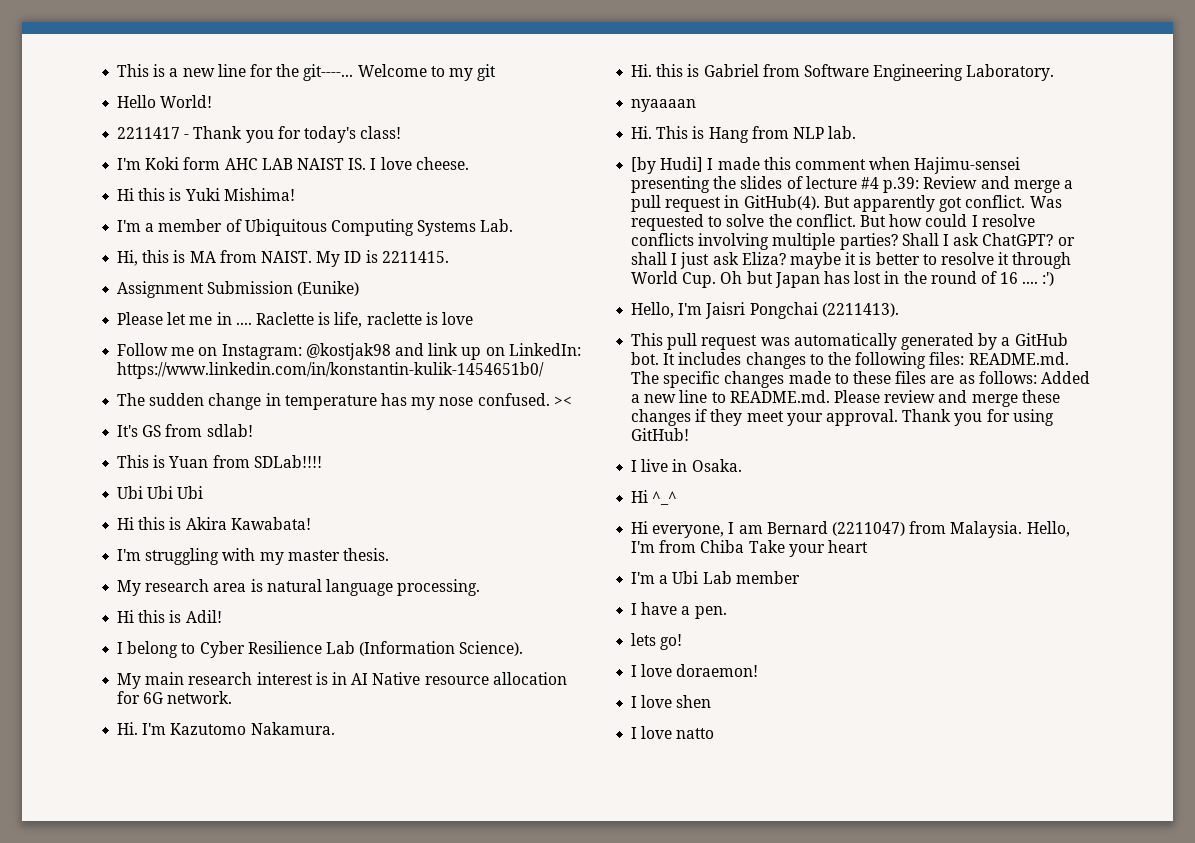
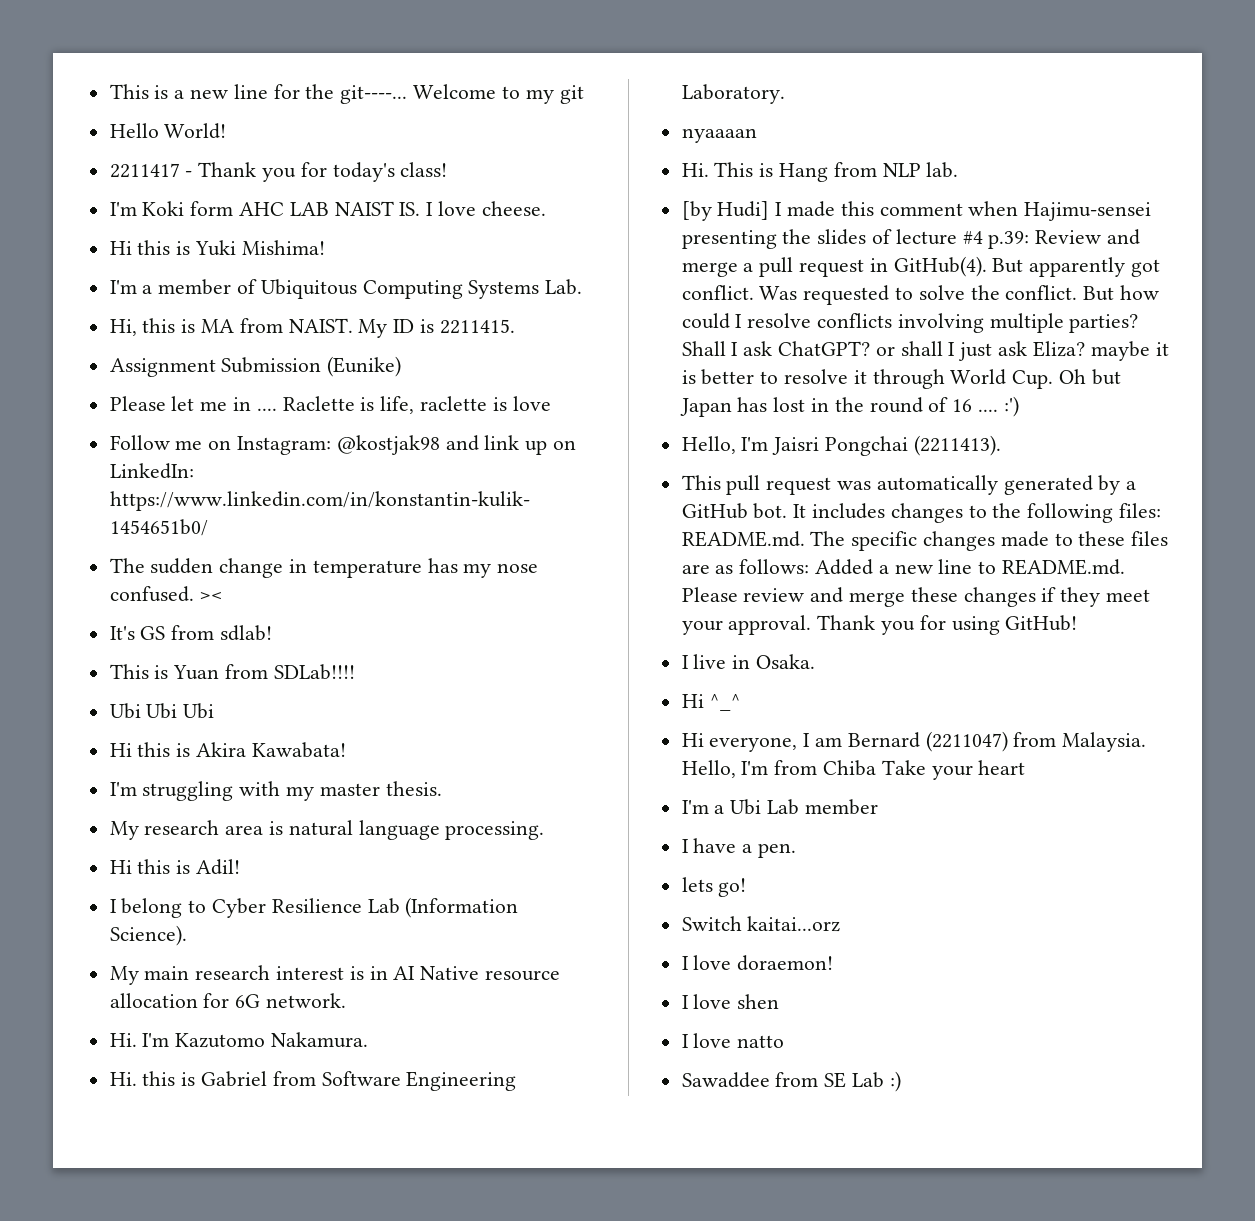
(683, 642) none -> [681,916,841,932] // Switch kaitai...orz
(715, 733) none -> [681,1071,901,1092] // Sawaddee from SE Lab :)

